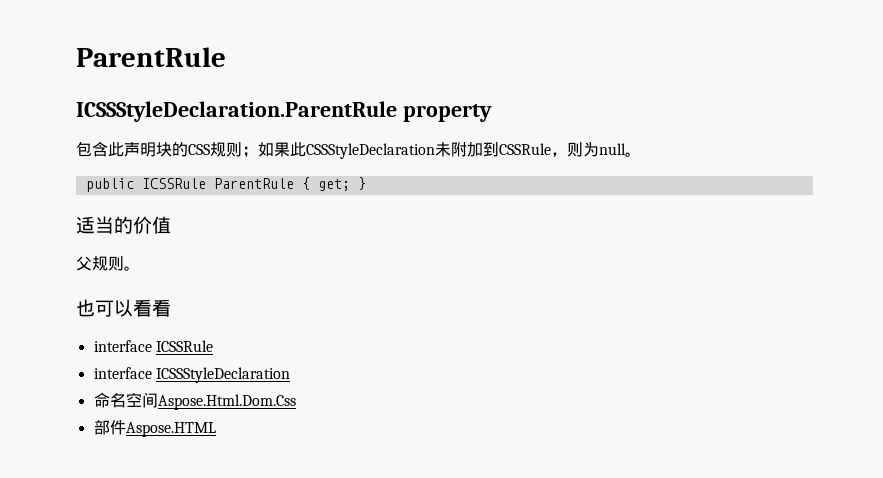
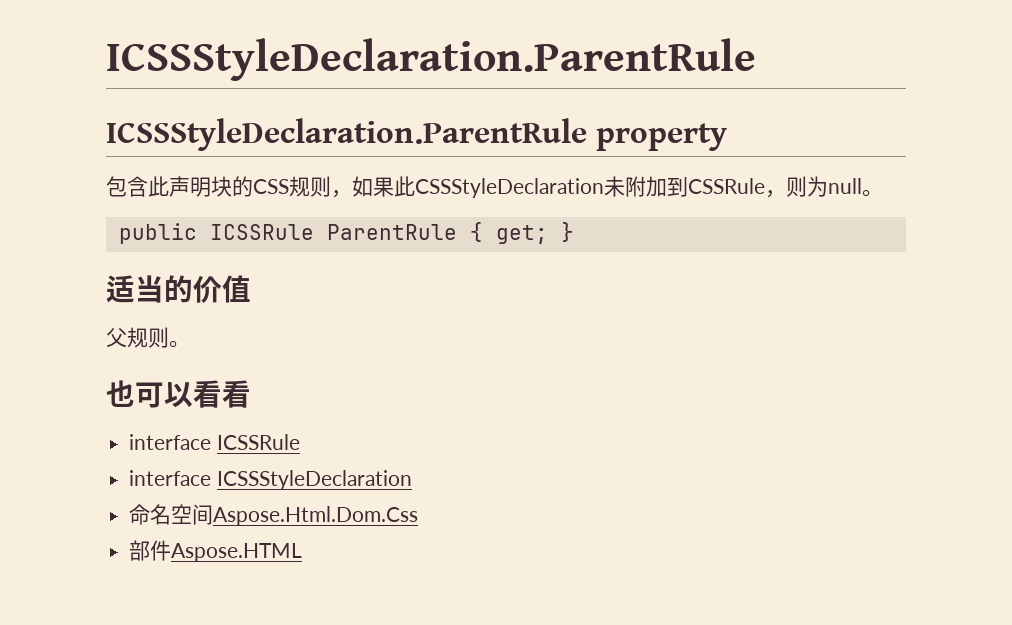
[76,47,226,67] ParentRule -> [106,38,756,81] ICSSStyleDeclaration.ParentRule
[242,146,258,158] ； -> [331,190,352,198] ，

